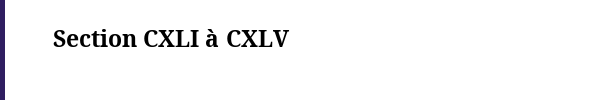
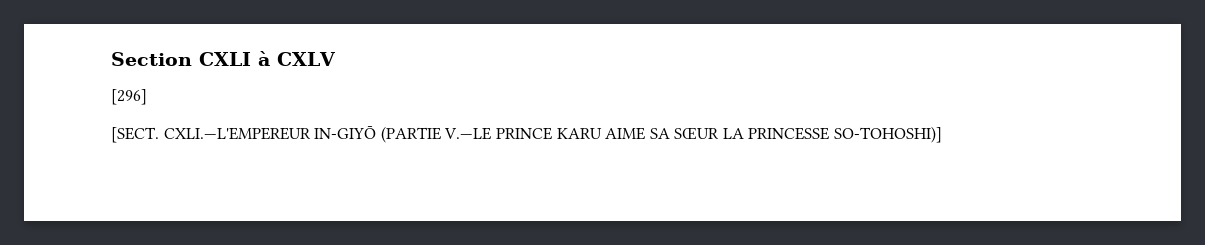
(290, 38) none -> [111,89,147,105] [111,126,943,143] // [296] // [SECT. CXLI.—L'EMPEREUR IN-GIYŌ (PARTIE V.—LE PRINCE KARU AIME SA SŒUR LA PRINCESSE SO-TOHOSHI)]

